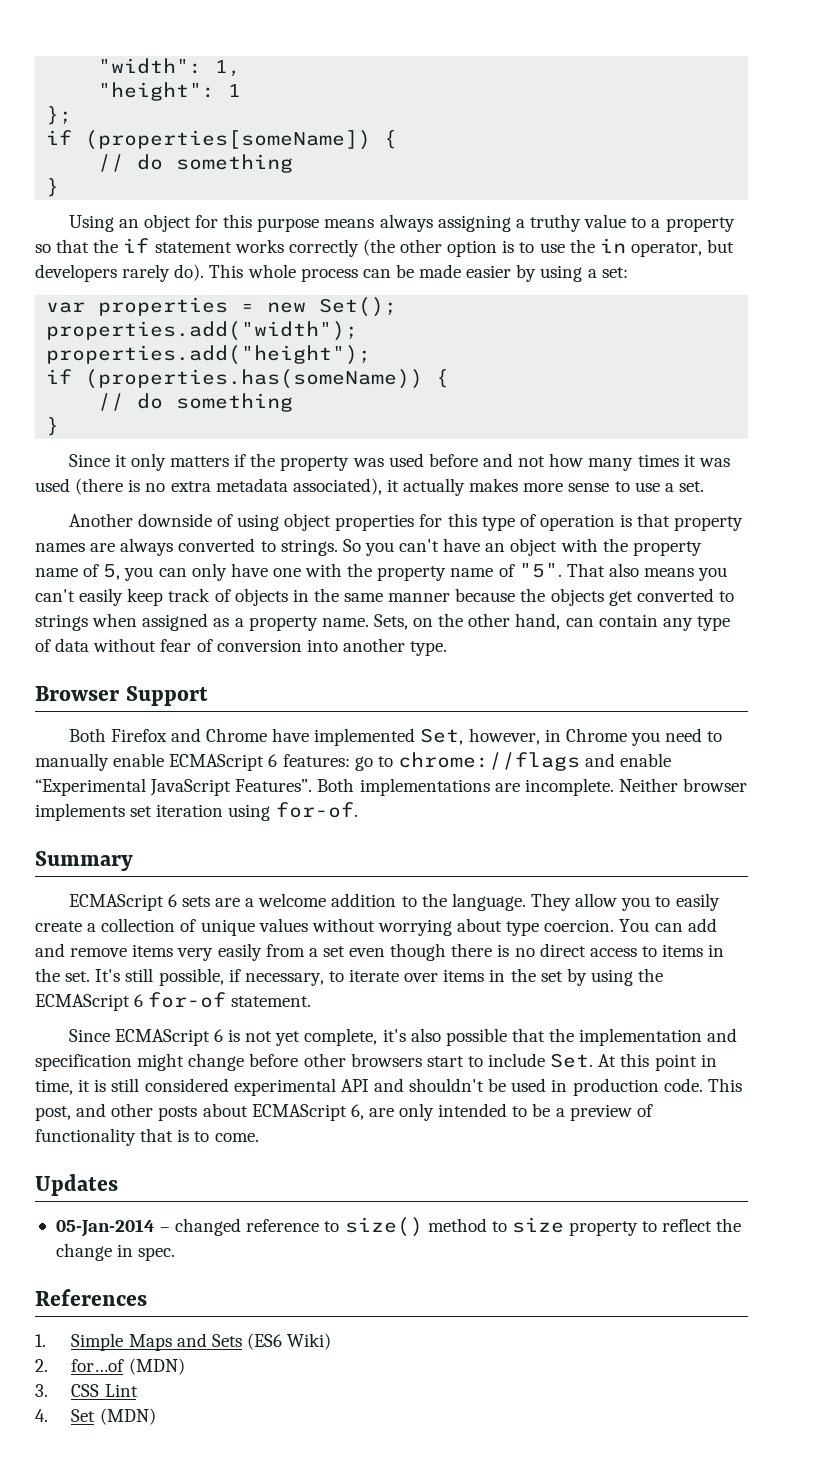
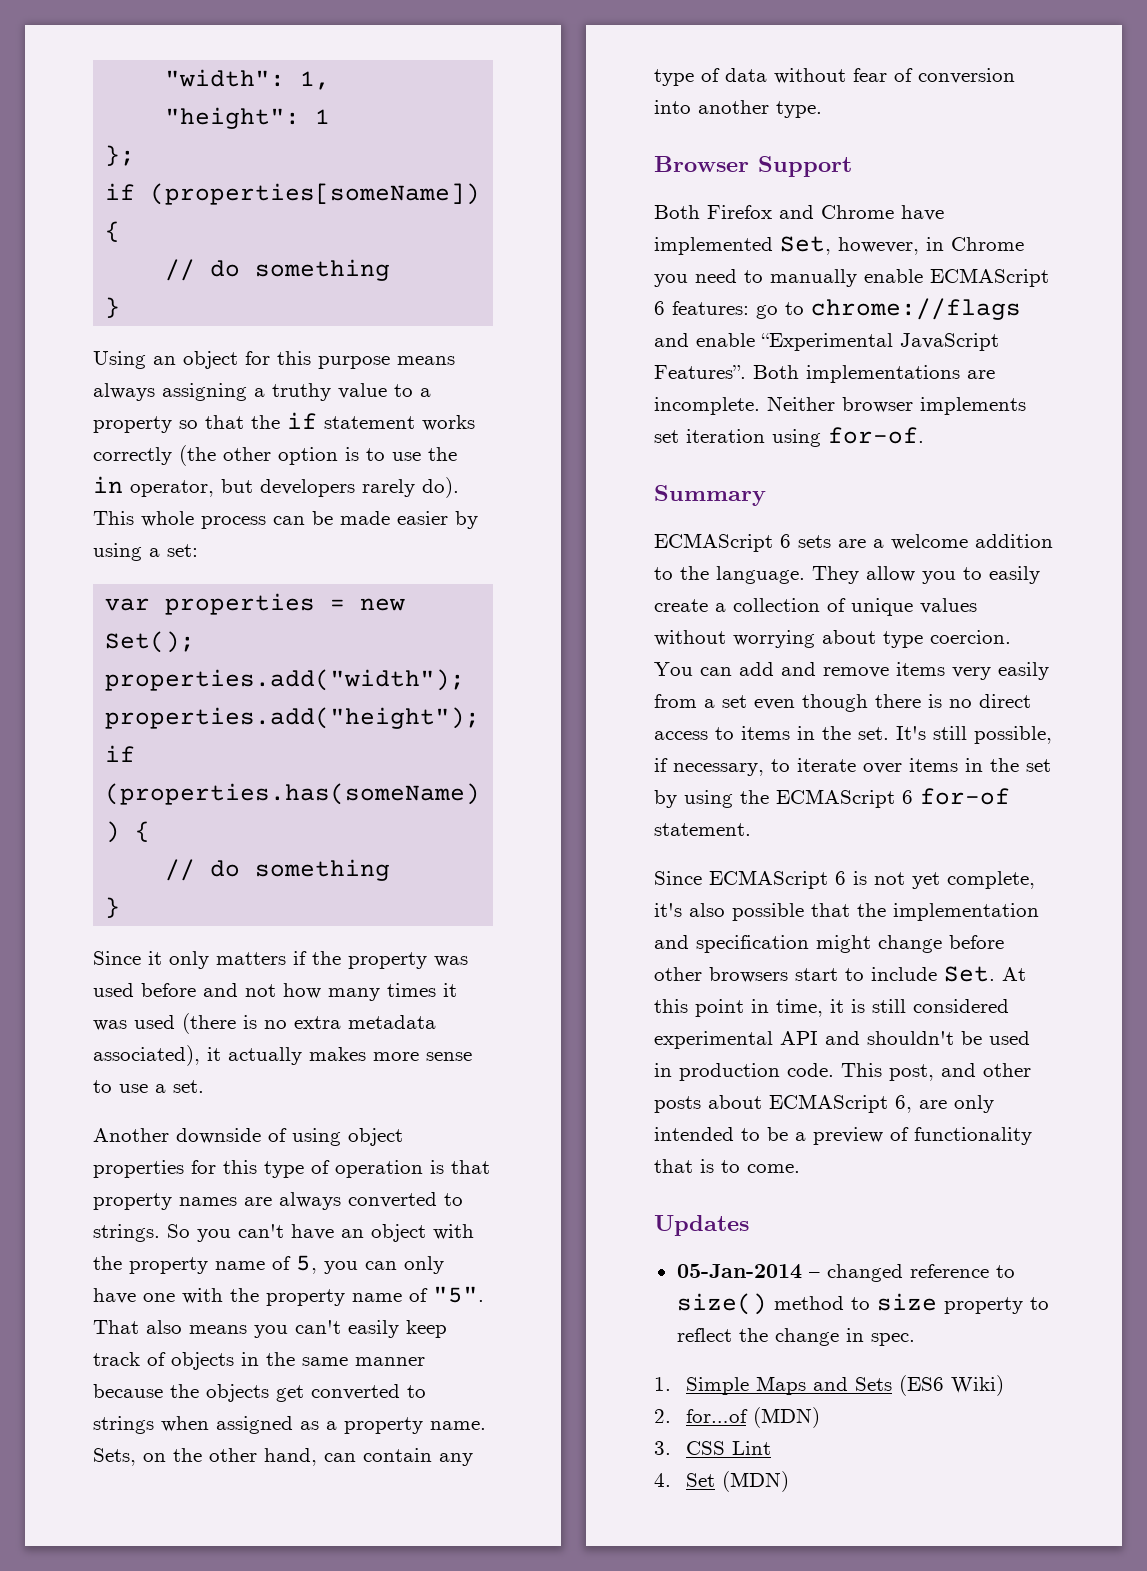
[35,1289,147,1306] // References -> (915, 1339) none

